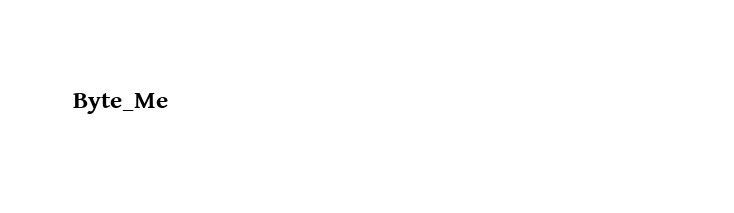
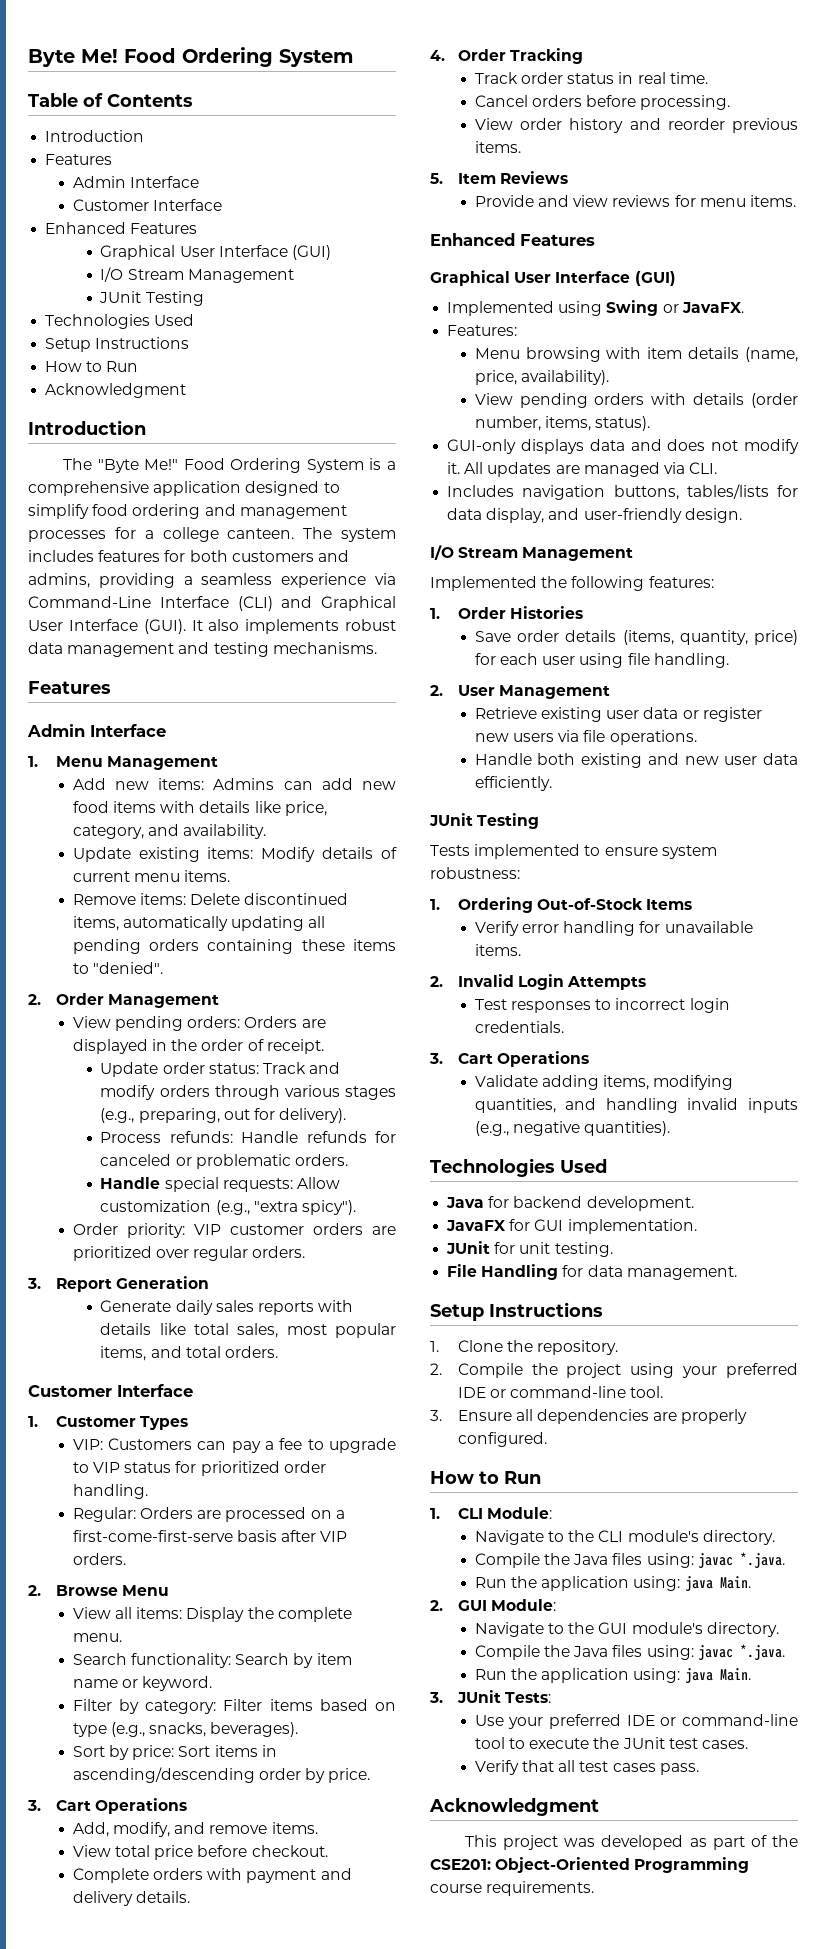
[73,93,168,114] Byte_Me -> [28,47,353,67] [28,93,193,107] [45,130,145,142] [45,154,113,165] [72,176,199,188] [72,199,222,211] [45,222,198,234] [100,245,332,260] [100,267,294,283] [99,291,204,306] [45,314,195,329] [45,337,190,352] [45,361,139,372] [45,383,187,398] [28,420,146,435] [62,458,396,473] [28,481,340,496] [28,504,347,519] [28,527,396,542] [28,550,349,562] [28,573,397,588] [28,596,396,611] [28,619,396,634] [28,642,377,657] [28,681,111,694] [27,724,166,737] [28,756,218,770] [72,778,396,790] [72,801,327,816] [72,824,267,839] [72,847,397,862] [72,870,231,882] [72,893,349,905] [72,916,326,931] [72,939,396,954] [72,962,163,974] [28,993,219,1008] [72,1016,326,1031] [72,1039,324,1054] [100,1062,341,1077] [100,1085,396,1100] [100,1108,347,1123] [100,1131,396,1143] [100,1154,349,1169] [100,1177,341,1192] [100,1200,357,1215] [72,1223,396,1238] [72,1246,306,1261] [27,1276,209,1292] [100,1300,354,1315] [100,1323,397,1338] [100,1346,279,1361] [28,1384,193,1397] [28,1416,188,1430] [72,1438,396,1453] [72,1461,326,1476] [72,1484,148,1499] [72,1507,345,1522] [72,1530,348,1542] [72,1553,126,1565] [28,1585,169,1596] [72,1607,352,1622] [72,1633,122,1642] [72,1653,352,1668] [72,1676,213,1691] [72,1699,396,1714] [72,1722,299,1737] [72,1745,277,1760] [72,1767,371,1783] [27,1798,187,1814] [72,1822,318,1837] [72,1845,328,1860] [72,1868,352,1883] [72,1891,190,1906] [430,48,583,64] [474,72,708,84] [474,95,731,110] [474,118,798,133] [474,141,521,153] [430,171,568,184] [474,195,796,207] [430,233,595,246] [430,270,676,286] [447,300,744,316] [447,325,518,336] [474,347,798,362] [474,370,609,385] [474,393,798,408] [474,416,651,431] [447,439,799,454] [447,462,718,477] [447,484,798,500] [447,508,742,523] [430,545,634,561] [430,576,714,591] [430,606,583,619] [474,630,798,645] [474,653,729,668] [430,685,610,699] [474,707,762,722] [474,730,697,745] [474,753,798,768] [474,776,552,791] [429,813,540,829] [430,844,717,859] [430,867,520,879] [430,897,693,913] [474,921,753,936] [474,944,521,956] [430,974,647,990] [474,998,730,1013] [474,1021,564,1033] [429,1051,589,1067] [474,1075,734,1090] [474,1098,798,1113] [474,1121,671,1136] [430,1158,607,1177] [446,1196,694,1211] [446,1219,697,1234] [446,1241,613,1257] [447,1264,737,1280] [430,1302,603,1321] [430,1340,619,1355] [430,1363,798,1378] [457,1386,664,1398] [430,1409,748,1424] [457,1432,547,1447] [430,1471,541,1484] [430,1507,552,1519] [474,1530,775,1545] [474,1552,785,1568] [474,1576,751,1591] [430,1599,556,1611] [474,1622,779,1637] [474,1644,785,1660] [474,1668,751,1683] [429,1690,551,1703] [474,1714,798,1729] [474,1737,748,1749] [474,1760,699,1775] [429,1798,599,1816] [464,1835,798,1850] [430,1857,750,1873] [430,1881,595,1896] Byte Me! Food Ordering System // Table of Contents // Introduction // Features // Admin Interface // Customer Interface // Enhanced Features // Graphical User Interface (GUI) // I/O Stream Management // JUnit Testing // Technologies Used // Setup Instructions // How to Run // Acknowledgment // Introduction // The "Byte Me!" Food Ordering System is a comprehensive application designed to simplify food ordering and management processes for a college canteen. The system includes features for both customers and admins, providing a seamless experience via Command-Line Interface (CLI) and Graphical User Interface (GUI). It also implements robust data management and testing mechanisms. // Features // Admin Interface // 1. Menu Management // Add new items: Admins can add new food items with details like price, category, and availability. // Update existing items: Modify details of current menu items. // Remove items: Delete discontinued items, automatically updating all pending orders containing these items to "denied". // 2. Order Management // View pending orders: Orders are displayed in the order of receipt. // Update order status: Track and modify orders through various stages (e.g., preparing, out for delivery). // Process refunds: Handle refunds for canceled or problematic orders. // Handle special requests: Allow customization (e.g., "extra spicy"). // Order priority: VIP customer orders are prioritized over regular orders. // 3. Report Generation // Generate daily sales reports with details like total sales, most popular items, and total orders. // Customer Interface // 1. Customer Types // VIP: Customers can pay a fee to upgrade to VIP status for prioritized order handling. // Regular: Orders are processed on a first-come-first-serve basis after VIP orders. // 2. Browse Menu // View all items: Display the complete menu. // Search functionality: Search by item name or keyword. // Filter by category: Filter items based on type (e.g., snacks, beverages). // Sort by price: Sort items in ascending/descending order by price. // 3. Cart Operations // Add, modify, and remove items. // View total price before checkout. // Complete orders with payment and delivery details. // 4. Order Tracking // Track order status in real time. // Cancel orders before processing. // View order history and reorder previous items. // 5. Item Reviews // Provide and view reviews for menu items. // Enhanced Features // Graphical User Interface (GUI) // Implemented using Swing or JavaFX. // Features: // Menu browsing with item details (name, price, availability). // View pending orders with details (order number, items, status). // GUI-only displays data and does not modify it. All updates are managed via CLI. // Includes navigation buttons, tables/lists for data display, and user-friendly design. // I/O Stream Management // Implemented the following features: // 1. Order Histories // Save order details (items, quantity, price) for each user using file handling. // 2. User Management // Retrieve existing user data or register new users via file operations. // Handle both existing and new user data efficiently. // JUnit Testing // Tests implemented to ensure system robustness: // 1. Ordering Out-of-Stock Items // Verify error handling for unavailable items. // 2. Invalid Login Attempts // Test responses to incorrect login credentials. // 3. Cart Operations // Validate adding items, modifying quantities, and handling invalid inputs (e.g., negative quantities). // Technologies Used // Java for backend development. // JavaFX for GUI implementation. // JUnit for unit testing. // File Handling for data management. // Setup Instructions // 1. Clone the repository. // 2. Compile the project using your preferred IDE or command-line tool. // 3. Ensure all dependencies are properly configured. // How to Run // 1. CLI Module: // Navigate to the CLI module's directory. // Compile the Java files using: javac *.java. // Run the application using: java Main. // 2. GUI Module: // Navigate to the GUI module's directory. // Compile the Java files using: javac *.java. // Run the application using: java Main. // 3. JUnit Tests: // Use your preferred IDE or command-line tool to execute the JUnit test cases. // Verify that all test cases pass. // Acknowledgment // This project was developed as part of the CSE201: Object-Oriented Programming course requirements.

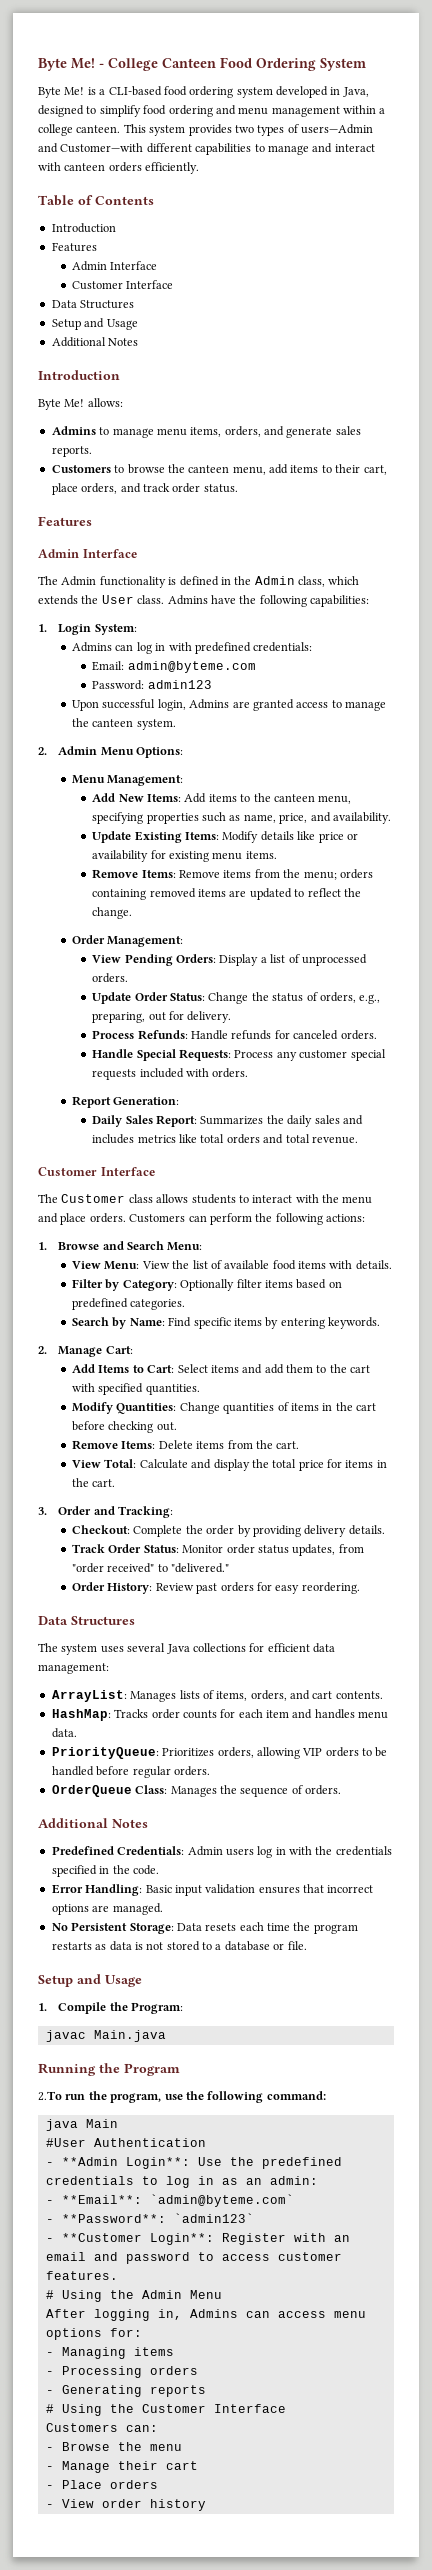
[28,47,353,67] Byte Me! Food Ordering System -> [38,57,366,71] [38,86,369,98] [38,105,386,117] [38,124,373,136] [38,143,375,155] [38,162,200,174] Byte Me! - College Canteen Food Ordering System // Byte Me! is a CLI-based food ordering system developed in Java, designed to simplify food ordering and menu management within a college canteen. This system provides two types of users—Admin and Customer—with different capabilities to manage and interact with canteen orders efficiently.
[45,222,198,234] [100,245,332,260] [100,267,294,283] [99,291,204,306] [45,314,195,329] [45,337,190,352] [45,361,139,372] [45,383,187,398] [28,420,146,435] [62,458,396,473] [28,481,340,496] [28,504,347,519] [28,527,396,542] [28,550,349,562] [28,573,397,588] [28,596,396,611] [28,619,396,634] [28,642,377,657] [28,681,111,694] [27,724,166,737] [28,756,218,770] [72,778,396,790] [72,801,327,816] [72,824,267,839] [72,847,397,862] [72,870,231,882] [72,893,349,905] [72,916,326,931] [72,939,396,954] [72,962,163,974] [28,993,219,1008] [72,1016,326,1031] [72,1039,324,1054] [100,1062,341,1077] [100,1085,396,1100] [100,1108,135,1123] Enhanced Features // Graphical User Interface (GUI) // I/O Stream Management // JUnit Testing // Technologies Used // Setup Instructions // How to Run // Acknowledgment // Introduction // The "Byte Me!" Food Ordering System is a comprehensive application designed to simplify food ordering and management processes for a college canteen. The system includes features for both customers and admins, providing a seamless experience via Command-Line Interface (CLI) and Graphical User Interface (GUI). It also implements robust data management and testing mechanisms. // Features // Admin Interface // 1. Menu Management // Add new items: Admins can add new food items with details like price, category, and availability. // Update existing items: Modify details of current menu items. // Remove items: Delete discontinued items, automatically updating all pending orders containing these items to "denied". // 2. Order Management // View pending orders: Orders are displayed in the order of receipt. // Update order status: Track and modify orders through various stages (e.g., -> [51,300,135,309] [51,318,138,330] [51,337,139,347] [38,370,120,380] [38,398,123,410] [51,426,361,438] [51,446,92,457] [51,464,387,475] [51,483,238,495] [38,516,92,526] [38,549,137,558] [38,576,360,588] [38,595,369,607] [38,624,137,635] [72,642,313,654] [92,661,256,673] [92,680,212,690] [72,699,387,711] [72,718,176,730] [38,746,184,758] [72,775,184,786] [92,793,352,804] [92,812,391,824] [92,831,358,843] [92,850,277,862] [92,869,373,880] [92,888,361,900] [92,907,133,919] [72,935,184,947] [92,954,367,966] [92,973,129,983] [92,992,381,1004] Data Structures // Setup and Usage // Additional Notes // Introduction // Byte Me! allows: // Admins to manage menu items, orders, and generate sales reports. // Customers to browse the canteen menu, add items to their cart, place orders, and track order status. // Features // Admin Interface // The Admin functionality is defined in the Admin class, which extends the User class. Admins have the following capabilities: // 1. Login System: // Admins can log in with predefined credentials: // Email: admin@byteme.com // Password: admin123 // Upon successful login, Admins are granted access to manage the canteen system. // 2. Admin Menu Options: // Menu Management: // Add New Items: Add items to the canteen menu, specifying properties such as name, price, and availability. // Update Existing Items: Modify details like price or availability for existing menu items. // Remove Items: Remove items from the menu; orders containing removed items are updated to reflect the change. // Order Management: // View Pending Orders: Display a list of unprocessed orders. // Update Order Status: Change the status of orders, e.g.,
[279,1108,347,1123] [100,1131,233,1143] delivery). // Process refunds: -> [187,1011,232,1023] [92,1030,188,1040] delivery. // Process Refunds:
[175,1154,291,1169] or problematic -> (339, 1035) none
[164,1177,341,1192] [100,1200,357,1215] [72,1223,396,1238] [72,1246,306,1261] [27,1276,209,1292] [100,1300,354,1315] [100,1323,397,1338] [100,1346,147,1361] special requests: Allow customization (e.g., "extra spicy"). // Order priority: VIP customer orders are prioritized over regular orders. // 3. Report Generation // Generate daily sales reports with details like total sales, most popular items, -> [136,1049,386,1061] [92,1068,249,1080] [72,1096,180,1108] [92,1115,363,1127] [92,1134,260,1144] Special Requests: Process any customer special requests included with orders. // Report Generation: // Daily Sales Report: Summarizes the daily sales and includes metrics like total orders
[225,1346,279,1358] [28,1384,193,1397] [28,1416,188,1430] [72,1438,396,1453] [72,1461,326,1476] [72,1484,148,1499] [72,1507,345,1522] [72,1530,348,1542] [72,1553,126,1565] [28,1585,169,1596] [72,1607,352,1622] [72,1633,122,1642] [72,1653,352,1668] [72,1676,213,1691] [72,1699,396,1714] [72,1722,299,1737] [72,1745,277,1760] [72,1767,371,1783] [27,1798,187,1814] [72,1822,318,1837] [72,1845,328,1860] [72,1868,352,1883] [72,1891,190,1906] [430,48,583,64] [474,72,708,84] [474,95,731,110] [474,118,798,133] [474,141,521,153] [430,171,568,184] [474,195,796,207] [430,233,595,246] [430,270,676,286] [447,300,744,316] [447,325,518,336] [474,347,798,362] [474,370,609,385] [474,393,798,408] [474,416,651,431] [447,439,799,454] [447,462,718,477] [447,484,798,500] [447,508,742,523] [430,545,634,561] [430,576,714,591] [430,606,583,619] [474,630,798,645] [474,653,729,668] [430,685,610,699] [474,707,762,722] [474,730,697,745] [474,753,798,768] [474,776,552,791] [429,813,540,829] [430,844,717,859] [430,867,520,879] [430,897,693,913] [474,921,753,936] [474,944,521,956] [430,974,647,990] [474,998,730,1013] [474,1021,564,1033] [429,1051,589,1067] [474,1075,734,1090] [474,1098,798,1113] [474,1121,671,1136] [430,1158,607,1177] [446,1196,694,1211] [446,1219,697,1234] [446,1241,613,1257] [447,1264,737,1280] [430,1302,603,1321] [430,1340,619,1355] [430,1363,798,1378] [457,1386,664,1398] [430,1409,748,1424] [457,1432,547,1447] [430,1471,541,1484] [430,1507,552,1519] [474,1530,775,1545] [474,1552,785,1568] [474,1576,751,1591] [430,1599,556,1611] [474,1622,779,1637] [474,1644,785,1660] [474,1668,751,1683] [429,1690,551,1703] [474,1714,798,1729] [474,1737,748,1749] [474,1760,699,1775] [429,1798,599,1816] [464,1835,798,1850] [430,1857,750,1873] [430,1881,595,1896] orders. // Customer Interface // 1. Customer Types // VIP: Customers can pay a fee to upgrade to VIP status for prioritized order handling. // Regular: Orders are processed on a first-come-first-serve basis after VIP orders. // 2. Browse Menu // View all items: Display the complete menu. // Search functionality: Search by item name or keyword. // Filter by category: Filter items based on type (e.g., snacks, beverages). // Sort by price: Sort items in ascending/descending order by price. // 3. Cart Operations // Add, modify, and remove items. // View total price before checkout. // Complete orders with payment and delivery details. // 4. Order Tracking // Track order status in real time. // Cancel orders before processing. // View order history and reorder previous items. // 5. Item Reviews // Provide and view reviews for menu items. // Enhanced Features // Graphical User Interface (GUI) // Implemented using Swing or JavaFX. // Features: // Menu browsing with item details (name, price, availability). // View pending orders with details (order number, items, status). // GUI-only displays data and does not modify it. All updates are managed via CLI. // Includes navigation buttons, tables/lists for data display, and user-friendly design. // I/O Stream Management // Implemented the following features: // 1. Order Histories // Save order details (items, quantity, price) for each user using file handling. // 2. User Management // Retrieve existing user data or register new users via file operations. // Handle both existing and new user data efficiently. // JUnit Testing // Tests implemented to ensure system robustness: // 1. Ordering Out-of-Stock Items // Verify error handling for unavailable items. // 2. Invalid Login Attempts // Test responses to incorrect login credentials. // 3. Cart Operations // Validate adding items, modifying quantities, and handling invalid inputs (e.g., negative quantities). // Technologies Used // Java for backend development. // JavaFX for GUI implementation. // JUnit for unit testing. // File Handling for data management. // Setup Instructions // 1. Clone the repository. // 2. Compile the project using your preferred IDE or command-line tool. // 3. Ensure all dependencies are properly configured. // How to Run // 1. CLI Module: // Navigate to the CLI module's directory. // Compile the Java files using: javac *.java. // Run the application using: java Main. // 2. GUI Module: // Navigate to the GUI module's directory. // Compile the Java files using: javac *.java. // Run the application using: java Main. // 3. JUnit Tests: // Use your preferred IDE or command-line tool to execute the JUnit test cases. // Verify that all test cases pass. // Acknowledgment // This project was developed as part of the CSE201: Object-Oriented Programming course requirements. -> [311,1136,358,1144] [38,1167,155,1176] [38,1194,373,1204] [38,1213,365,1225] [38,1241,203,1251] [72,1260,392,1270] [72,1279,342,1291] [72,1298,186,1310] [72,1317,381,1329] [38,1346,133,1357] [72,1364,371,1374] [72,1383,200,1395] [72,1402,377,1414] [72,1421,177,1433] [72,1440,300,1450] [72,1459,387,1471] [72,1478,116,1487] [38,1506,174,1518] [72,1525,385,1537] [72,1544,364,1556] [72,1563,230,1573] [72,1582,360,1594] [38,1616,135,1625] [38,1643,335,1655] [38,1663,109,1674] [51,1690,383,1702] [51,1709,389,1721] [51,1728,77,1738] [51,1747,388,1759] [51,1766,210,1778] [51,1785,341,1797] [38,1818,148,1828] [51,1846,392,1858] [51,1865,159,1877] [51,1884,374,1896] [51,1903,163,1915] [51,1922,358,1934] [51,1941,307,1951] [38,1974,142,1987] [38,2002,184,2014] [45,2030,166,2042] [38,2063,180,2076] [38,2091,326,2103] [45,2119,118,2131] [45,2138,206,2147] [45,2157,342,2169] [45,2176,318,2188] [45,2194,294,2207] [45,2213,254,2223] [45,2233,350,2245] [45,2252,342,2264] [45,2271,118,2280] [45,2290,222,2302] [45,2309,366,2321] [45,2328,142,2340] [45,2347,174,2359] [45,2366,198,2378] [45,2385,206,2397] [45,2404,286,2416] [45,2423,158,2432] [45,2442,182,2451] [45,2461,198,2473] [45,2480,158,2489] [45,2499,206,2511] revenue. // Customer Interface // The Customer class allows students to interact with the menu and place orders. Customers can perform the following actions: // 1. Browse and Search Menu: // View Menu: View the list of available food items with details. // Filter by Category: Optionally filter items based on predefined categories. // Search by Name: Find specific items by entering keywords. // 2. Manage Cart: // Add Items to Cart: Select items and add them to the cart with specified quantities. // Modify Quantities: Change quantities of items in the cart before checking out. // Remove Items: Delete items from the cart. // View Total: Calculate and display the total price for items in the cart. // 3. Order and Tracking: // Checkout: Complete the order by providing delivery details. // Track Order Status: Monitor order status updates, from "order received" to "delivered." // Order History: Review past orders for easy reordering. // Data Structures // The system uses several Java collections for efficient data management: // ArrayList: Manages lists of items, orders, and cart contents. // HashMap: Tracks order counts for each item and handles menu data. // PriorityQueue: Prioritizes orders, allowing VIP orders to be handled before regular orders. // OrderQueue Class: Manages the sequence of orders. // Additional Notes // Predefined Credentials: Admin users log in with the credentials specified in the code. // Error Handling: Basic input validation ensures that incorrect options are managed. // No Persistent Storage: Data resets each time the program restarts as data is not stored to a database or file. // Setup and Usage // 1. Compile the Program: // javac Main.java // Running the Program // 2.To run the program, use the following command: // java Main // #User Authentication // - **Admin Login**: Use the predefined credentials to log in as an admin: // - **Email**: `admin@byteme.com` // - **Password**: `admin123` // - **Customer Login**: Register with an email and password to access customer features. // # Using the Admin Menu // After logging in, Admins can access menu options for: // - Managing items // - Processing orders // - Generating reports // # Using the Customer Interface // Customers can: // - Browse the menu // - Manage their cart // - Place orders // - View order history

